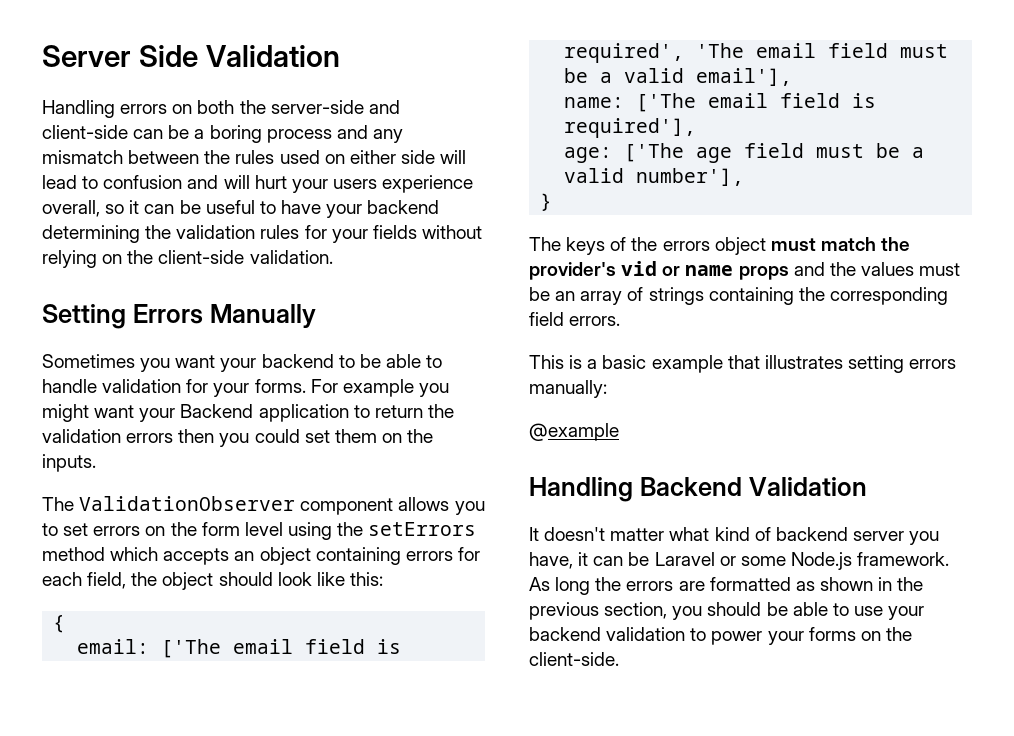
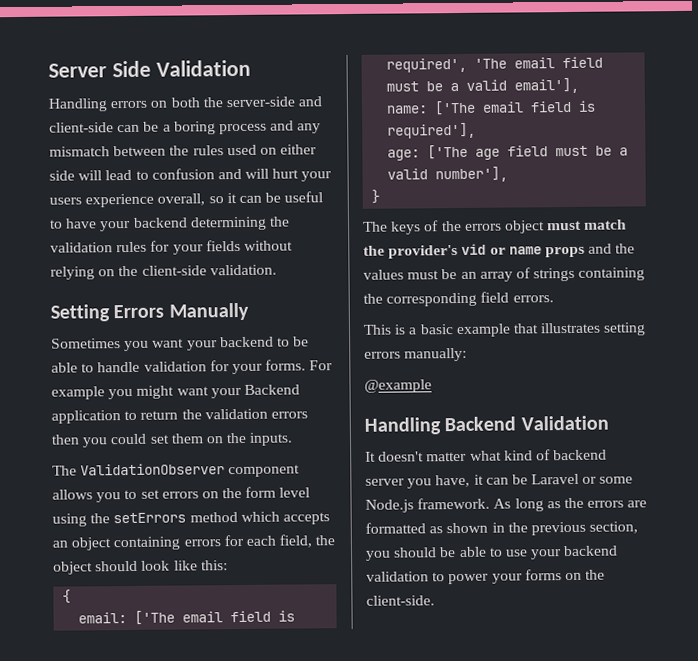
(591, 586) none -> [546,501,561,509] as

